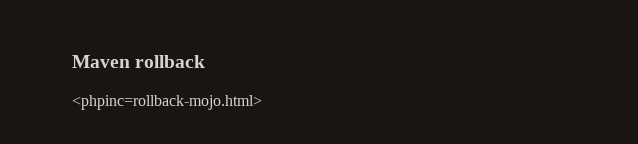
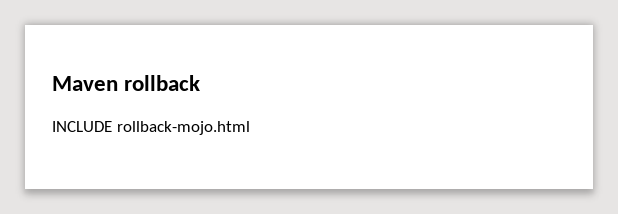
[72,95,262,110] <phpinc=rollback-mojo.html> -> [52,121,250,135] INCLUDE rollback-mojo.html

